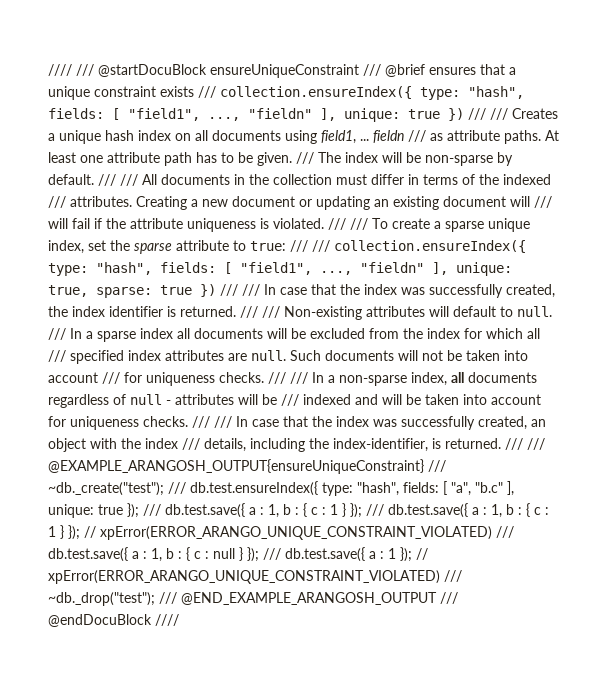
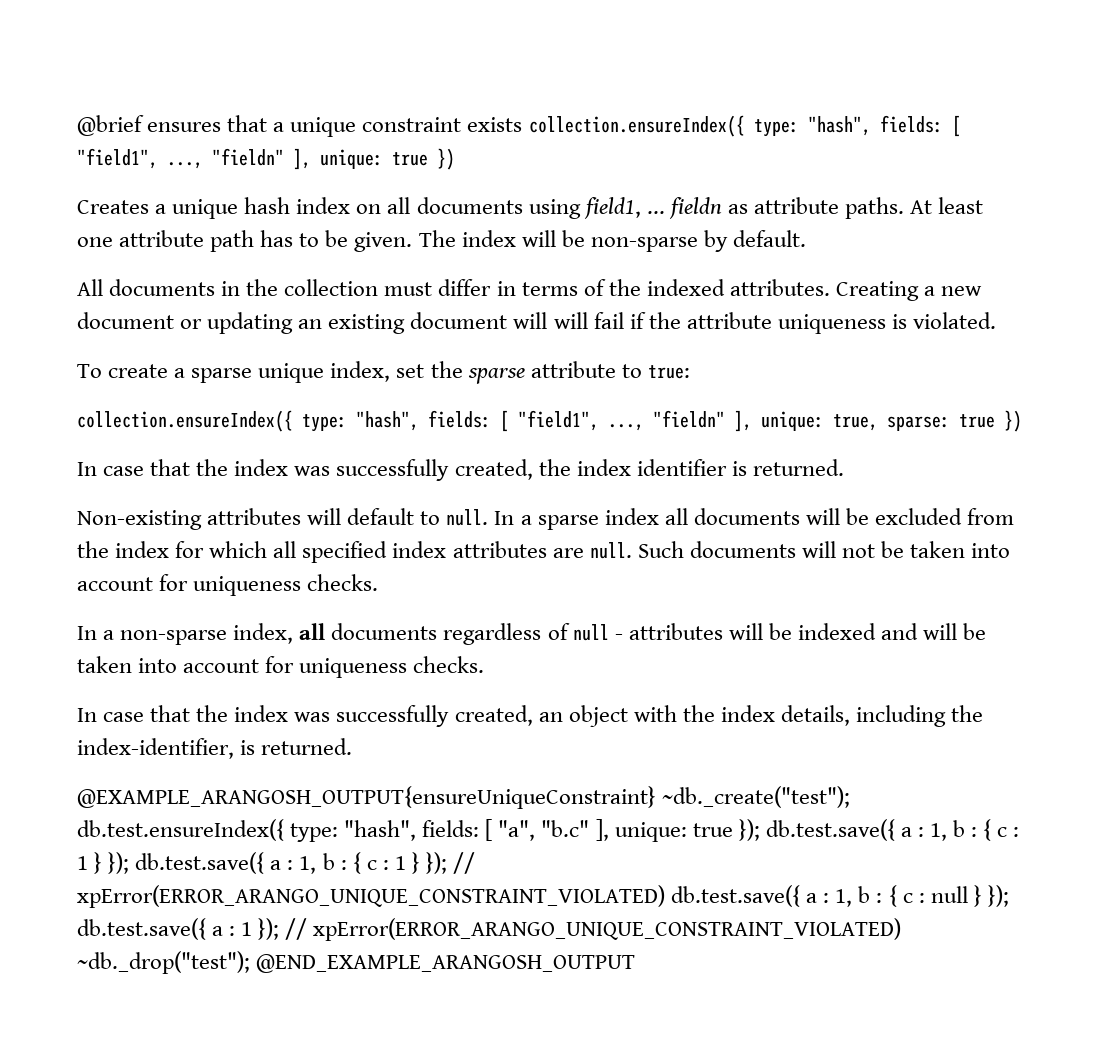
[48,64,381,78] //// /// @startDocuBlock ensureUniqueConstraint /// -> (77, 125) none
[198,86,216,98] /// -> (523, 124) none
[468,108,508,120] /// /// -> (455, 159) //
[408,130,426,142] /// -> (722, 208) none
[296,152,314,164] /// -> (413, 242) none
[98,174,138,186] /// /// -> (806, 238) //
[48,196,66,208] /// -> (725, 287) none
[534,196,552,208] /// -> (548, 320) none
[328,218,368,230] /// /// -> (997, 320) //
[290,240,330,252] /// /// -> (690, 372) //
[220,284,260,296] /// /// -> (1022, 421) //
[240,306,280,318] /// /// -> (844, 467) //
[48,328,66,340] /// -> (489, 517) none
[48,350,66,362] /// -> (297, 549) none
[102,372,308,386] /// for uniqueness checks. /// /// -> [159,574,379,596] for uniqueness checks. //
[281,394,299,406] /// -> (792, 631) none
[192,416,232,428] /// /// -> (485, 664) //
[182,438,200,450] /// -> (775, 713) none
[505,438,545,450] [48,459,446,474] [48,482,186,496] /// /// @EXAMPLE_ARANGOSH_OUTPUT{ensureUniqueConstraint} /// ~db._create("test"); /// -> [77,786,851,809] // @EXAMPLE_ARANGOSH_OUTPUT{ensureUniqueConstraint} ~db._create("test");
[143,504,161,516] /// -> (760, 830) none
[366,504,384,516] /// -> (130, 863) none
[496,526,514,538] /// -> (665, 896) none
[263,548,281,560] /// -> (1009, 896) none
[444,570,462,582] [48,592,458,606] [48,614,179,627] /// ~db._drop("test"); /// @END_EXAMPLE_ARANGOSH_OUTPUT /// @endDocuBlock //// -> [77,951,636,974] ~db._drop("test"); @END_EXAMPLE_ARANGOSH_OUTPUT

